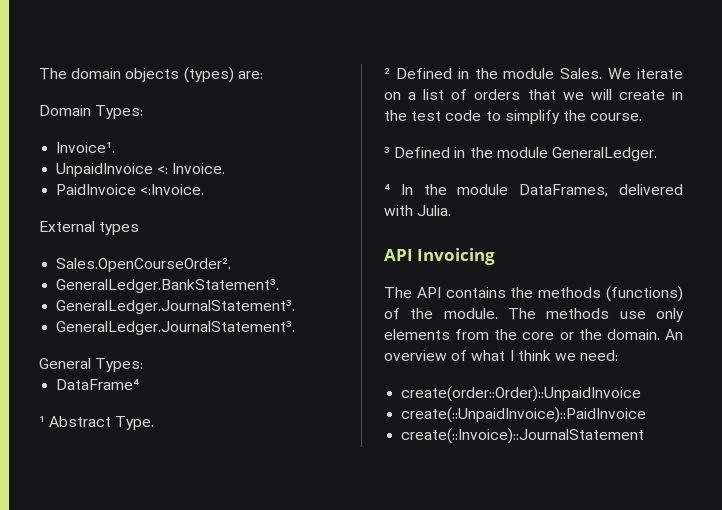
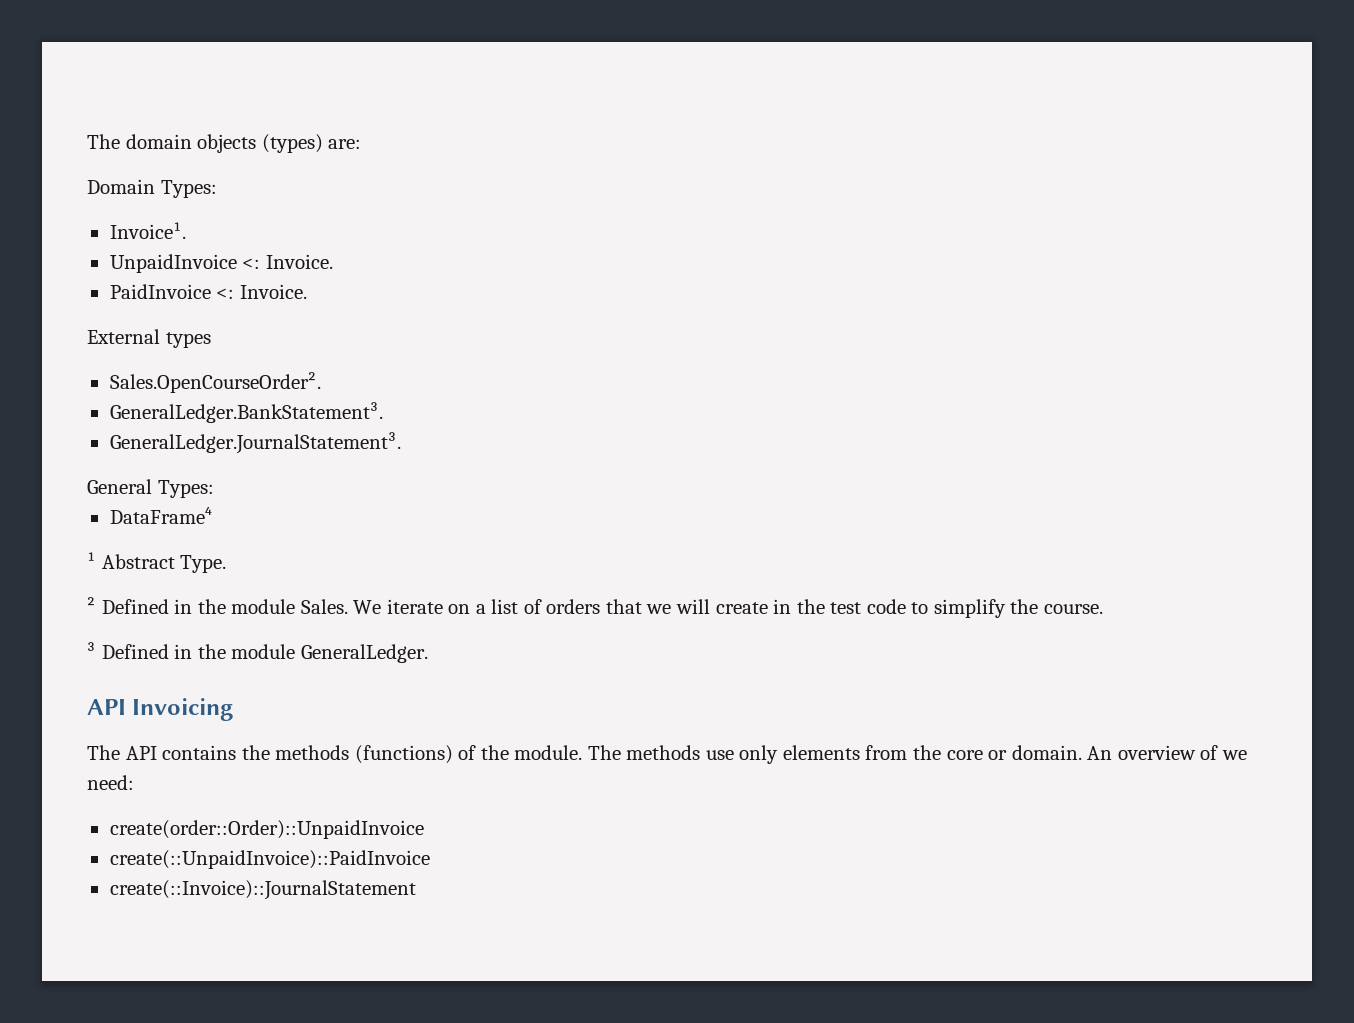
[140,184,205,195] <:Invoice. -> [216,284,307,299] <: Invoice.
[56,321,296,335] // GeneralLedger.JournalStatement³. -> (401, 443) none
[384,184,683,197] [384,205,452,216] // ⁴ In the module DataFrames, delivered with Julia. -> (428, 653) none
[578,329,602,340] the -> (1008, 755) none
[471,350,551,361] what I think -> (1219, 752) none

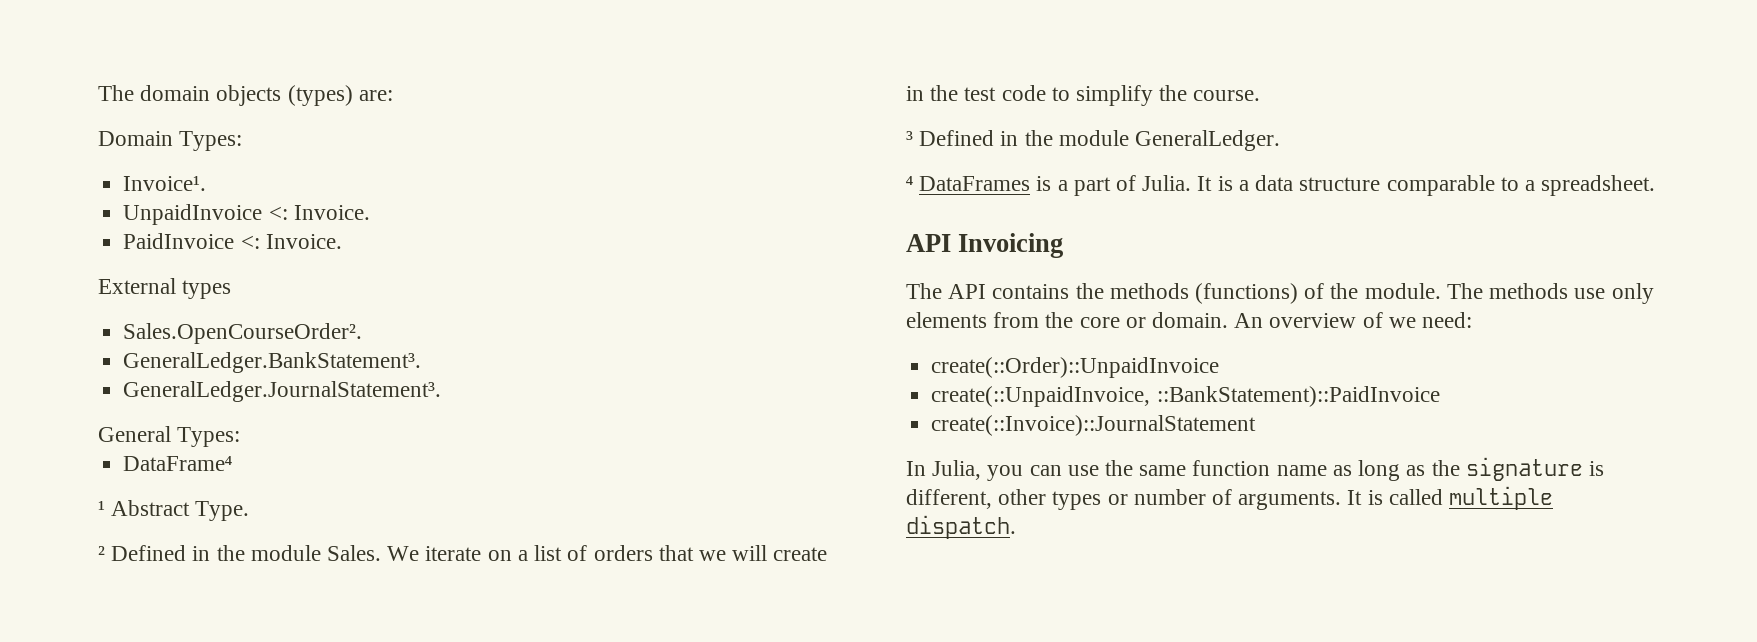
(428, 653) none -> [906,175,1656,196] // ⁴ DataFrames is a part of Julia. It is a data structure comparable to a spreadsheet.
[109,820,424,839] [109,850,430,869] [109,880,416,900] create(order::Order)::UnpaidInvoice // create(::UnpaidInvoice)::PaidInvoice // create(::Invoice)::JournalStatement -> [931,357,1220,378] [931,386,1440,407] [931,415,1257,436] [906,457,1604,481] [906,486,1554,510] [906,515,1016,539] create(::Order)::UnpaidInvoice // create(::UnpaidInvoice, ::BankStatement)::PaidInvoice // create(::Invoice)::JournalStatement // In Julia, you can use the same function name as long as the signature is different, other types or number of arguments. It is called multiple dispatch.

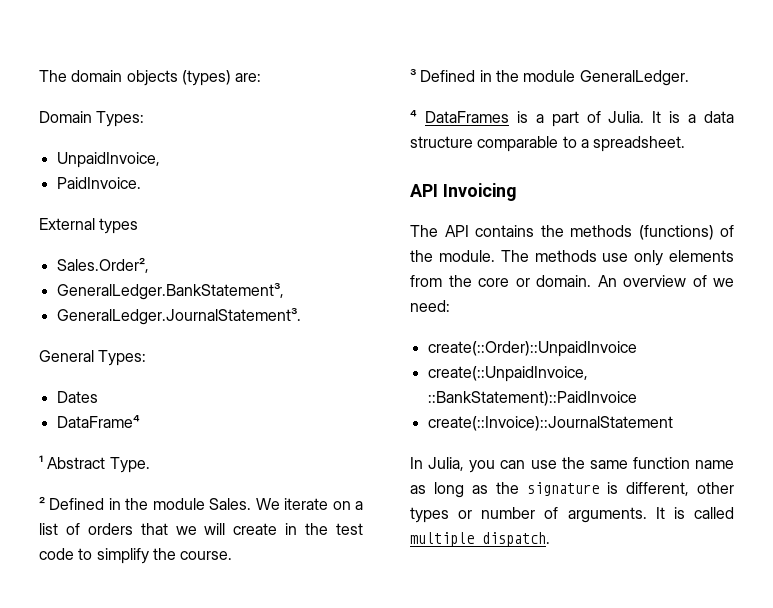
[123,176,207,191] [123,204,370,225] [123,233,342,249] Invoice¹. // UnpaidInvoice <: Invoice. // PaidInvoice <: Invoice. -> [56,152,160,168] [56,177,141,189] UnpaidInvoice, // PaidInvoice.
[123,323,363,344] [123,352,422,373] Sales.OpenCourseOrder². // GeneralLedger.BankStatement³. -> [56,257,149,273] [56,282,284,300] Sales.Order², // GeneralLedger.BankStatement³,
(241, 437) none -> [56,391,98,403] // Dates

